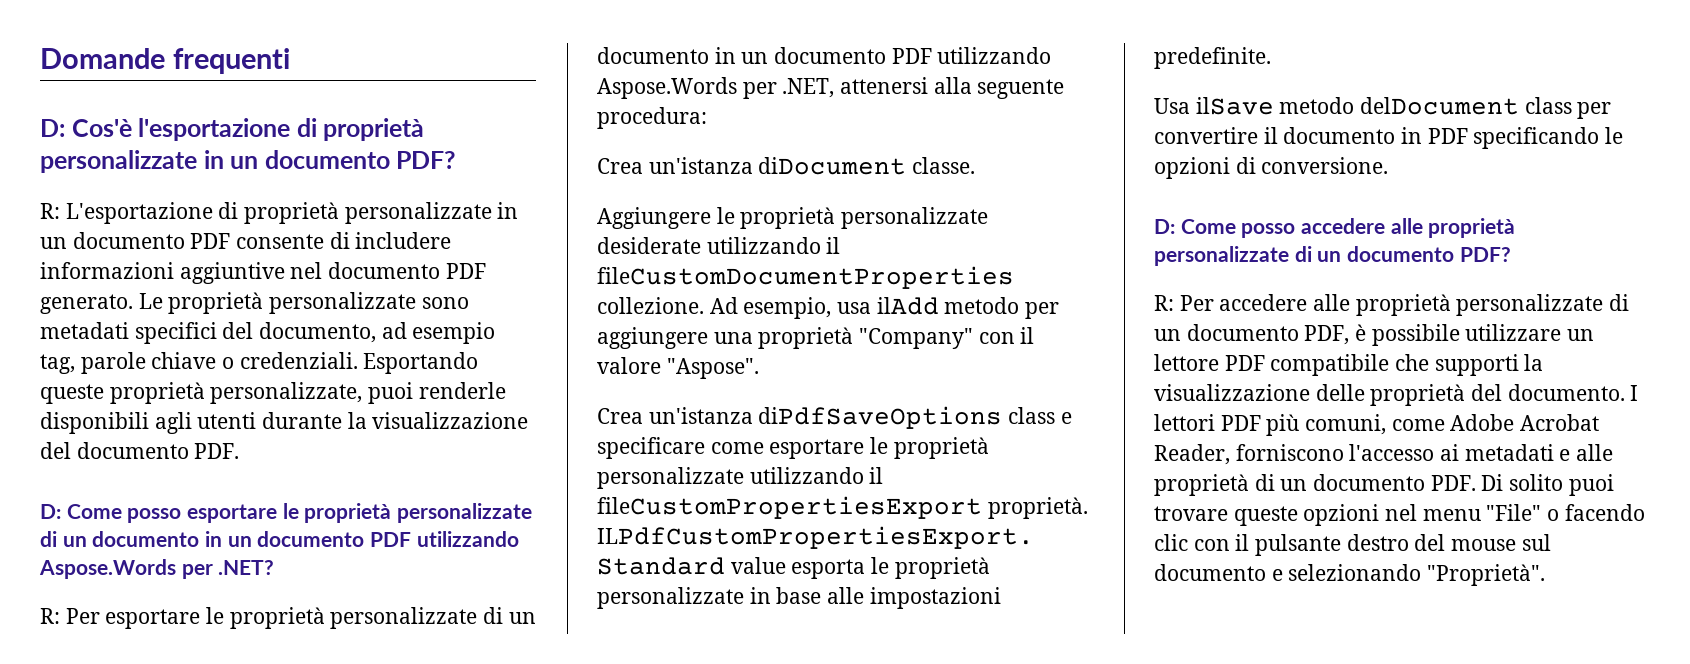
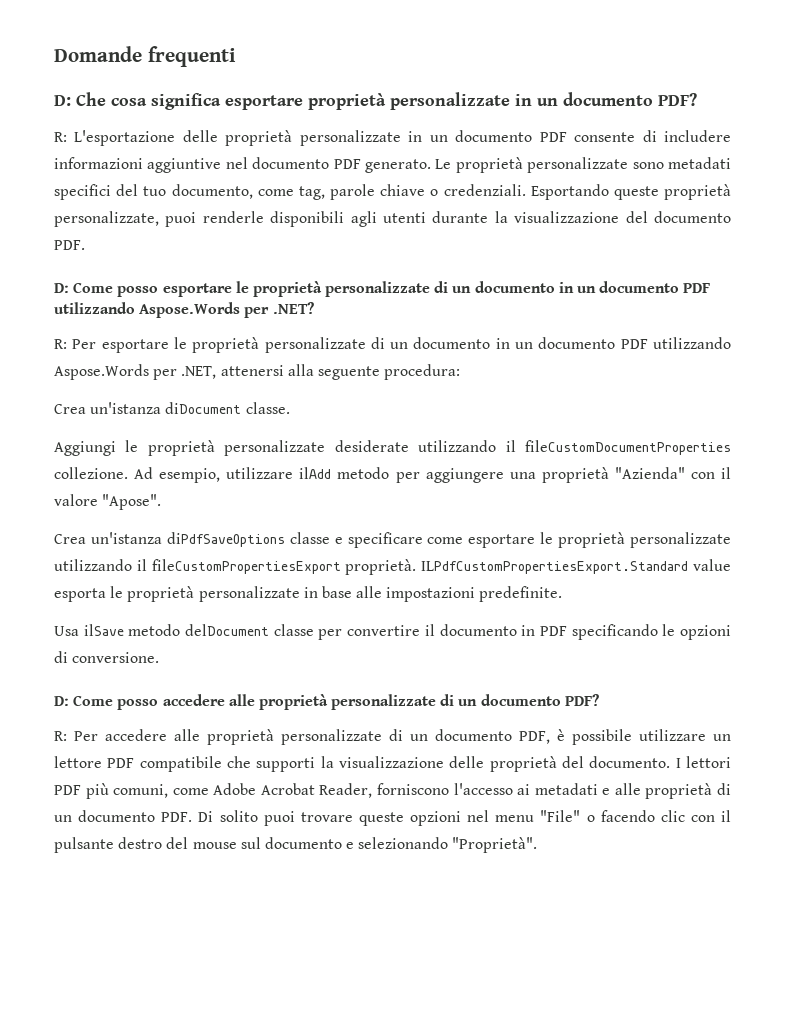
[71,118,317,141] Cos'è l'esportazione di -> [76,92,303,110] Che cosa significa esportare
[218,202,239,219] di -> [182,130,218,142] delle
[259,322,496,344] documento, ad esempio -> [143,184,294,199] tuo documento, come
[597,207,711,229] Aggiungere -> [54,441,116,456] Aggiungi
[837,302,872,314] usa -> [226,467,294,479] utilizzare
[859,328,974,349] "Company" -> [614,467,685,479] "Azienda"
[666,358,759,379] "Aspose". -> [102,494,162,510] "Apose".
[1008,407,1056,424] class -> [289,532,330,544] classe
[1524,97,1572,114] class -> [273,624,314,636] classe

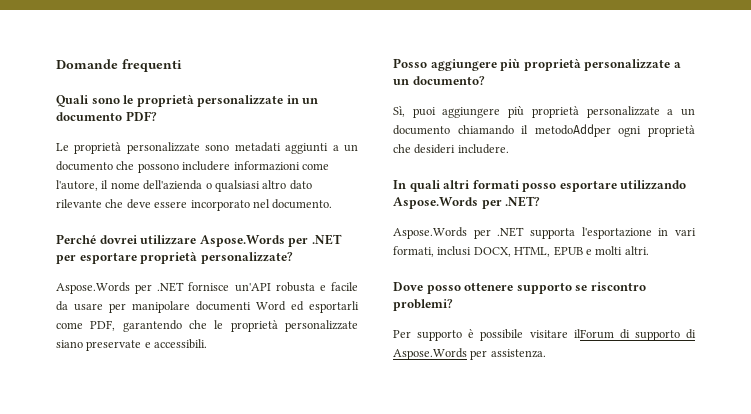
[54,92,303,110] D: Che cosa significa esportare -> [56,95,134,107] Quali sono le
[54,130,731,146] [54,157,431,173] R: L'esportazione delle proprietà personalizzate in un documento PDF consente di includere informazioni aggiuntive nel documento PDF generato. -> (157, 116) none
[54,184,731,200] [54,211,731,227] [54,240,85,250] [54,281,711,297] [54,302,314,318] [54,337,731,353] [54,364,461,380] [54,402,290,414] [54,440,732,456] [54,467,732,483] [54,494,162,510] [54,532,731,548] [54,559,731,575] [54,586,563,602] [54,624,732,640] [54,651,160,663] [54,694,599,710] [54,729,731,745] [54,756,732,772] [54,783,731,799] [54,810,731,826] [54,837,538,853] specifici del tuo documento, come tag, parole chiave o credenziali. Esportando queste proprietà personalizzate, puoi renderle disponibili agli utenti durante la visualizzazione del documento PDF. // D: Come posso esportare le proprietà personalizzate di un documento in un documento PDF utilizzando Aspose.Words per .NET? // R: Per esportare le proprietà personalizzate di un documento in un documento PDF utilizzando Aspose.Words per .NET, attenersi alla seguente procedura: // Crea un'istanza diDocument classe. // Aggiungi le proprietà personalizzate desiderate utilizzando il fileCustomDocumentProperties collezione. Ad esempio, utilizzare ilAdd metodo per aggiungere una proprietà "Azienda" con il valore "Apose". // Crea un'istanza diPdfSaveOptions classe e specificare come esportare le proprietà personalizzate utilizzando il fileCustomPropertiesExport proprietà. ILPdfCustomPropertiesExport.Standard value esporta le proprietà personalizzate in base alle impostazioni predefinite. // Usa ilSave metodo delDocument classe per convertire il documento in PDF specificando le opzioni di conversione. // D: Come posso accedere alle proprietà personalizzate di un documento PDF? // R: Per accedere alle proprietà personalizzate di un documento PDF, è possibile utilizzare un lettore PDF compatibile che supporti la visualizzazione delle proprietà del documento. I lettori PDF più comuni, come Adobe Acrobat Reader, forniscono l'accesso ai metadati e alle proprietà di un documento PDF. Di solito puoi trovare queste opzioni nel menu "File" o facendo clic con il pulsante destro del mouse sul documento e selezionando "Proprietà". -> [285,143,358,154] [56,161,329,173] [56,180,312,192] [56,199,333,211] [56,234,342,247] [56,251,293,264] [56,282,358,294] [56,301,359,313] [56,320,358,332] [56,339,208,351] [393,58,681,71] [393,76,485,85] [393,105,695,118] [393,124,695,137] [393,144,509,154] [393,180,687,192] [393,196,541,209] [393,227,696,239] [393,246,649,257] [393,282,646,294] [393,299,453,311] [393,329,696,341] [393,348,546,360] aggiunti a un documento che possono includere informazioni come l'autore, il nome dell'azienda o qualsiasi altro dato rilevante che deve essere incorporato nel documento. // Perché dovrei utilizzare Aspose.Words per .NET per esportare proprietà personalizzate? // Aspose.Words per .NET fornisce un'API robusta e facile da usare per manipolare documenti Word ed esportarli come PDF, garantendo che le proprietà personalizzate siano preservate e accessibili. // Posso aggiungere più proprietà personalizzate a un documento? // Sì, puoi aggiungere più proprietà personalizzate a un documento chiamando il metodoAddper ogni proprietà che desideri includere. // In quali altri formati posso esportare utilizzando Aspose.Words per .NET? // Aspose.Words per .NET supporta l'esportazione in vari formati, inclusi DOCX, HTML, EPUB e molti altri. // Dove posso ottenere supporto se riscontro problemi? // Per supporto è possibile visitare ilForum di supporto di Aspose.Words per assistenza.

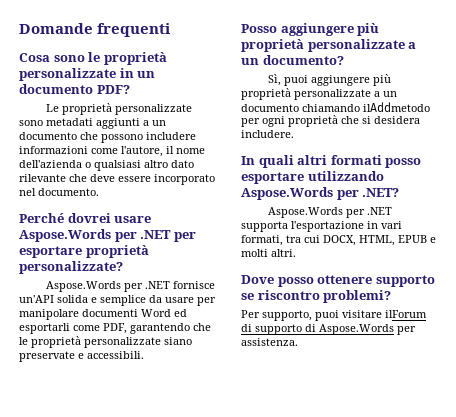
[56,95,89,107] Quali -> [19,53,50,62] Cosa
[140,235,197,245] utilizzare -> [114,216,152,223] usare
[275,282,358,292] robusta e facile -> [57,295,146,306] solida e semplice
[521,124,611,137] il metodoAddper -> [363,102,430,112] [241,118,260,127] ilAddmetodo per
[414,144,456,154] desideri -> [362,116,420,124] si desidera
[437,246,472,256] inclusi -> [286,235,320,243] tra cui
[417,329,524,341] supporto è possibile -> [262,310,339,321] supporto, puoi

